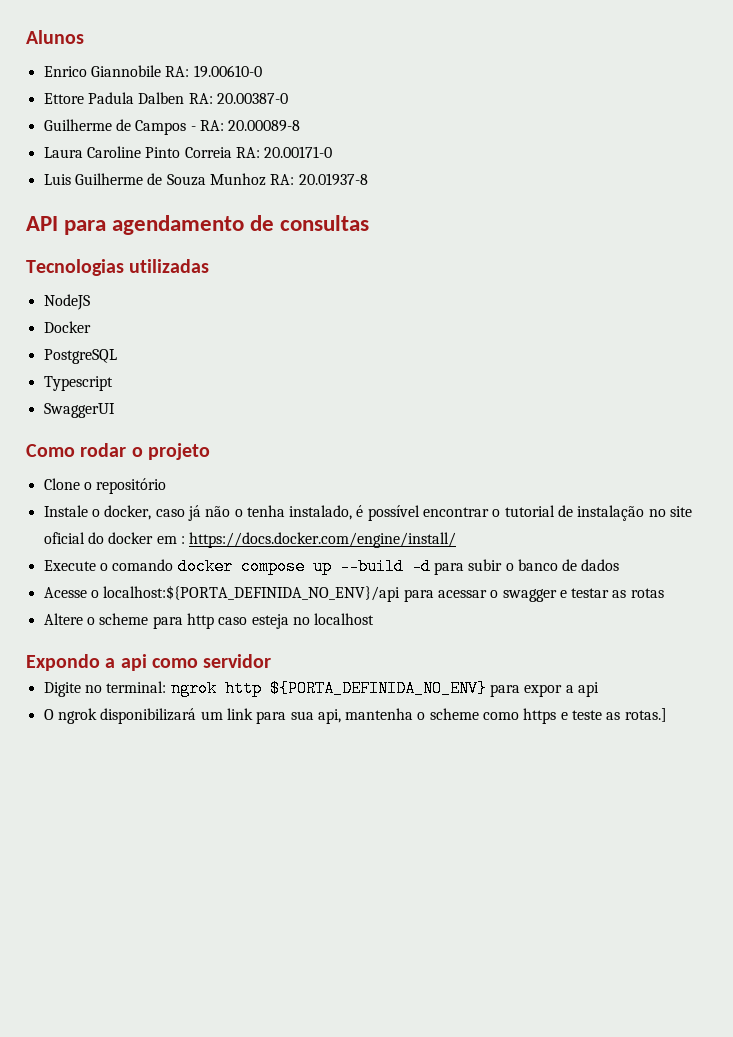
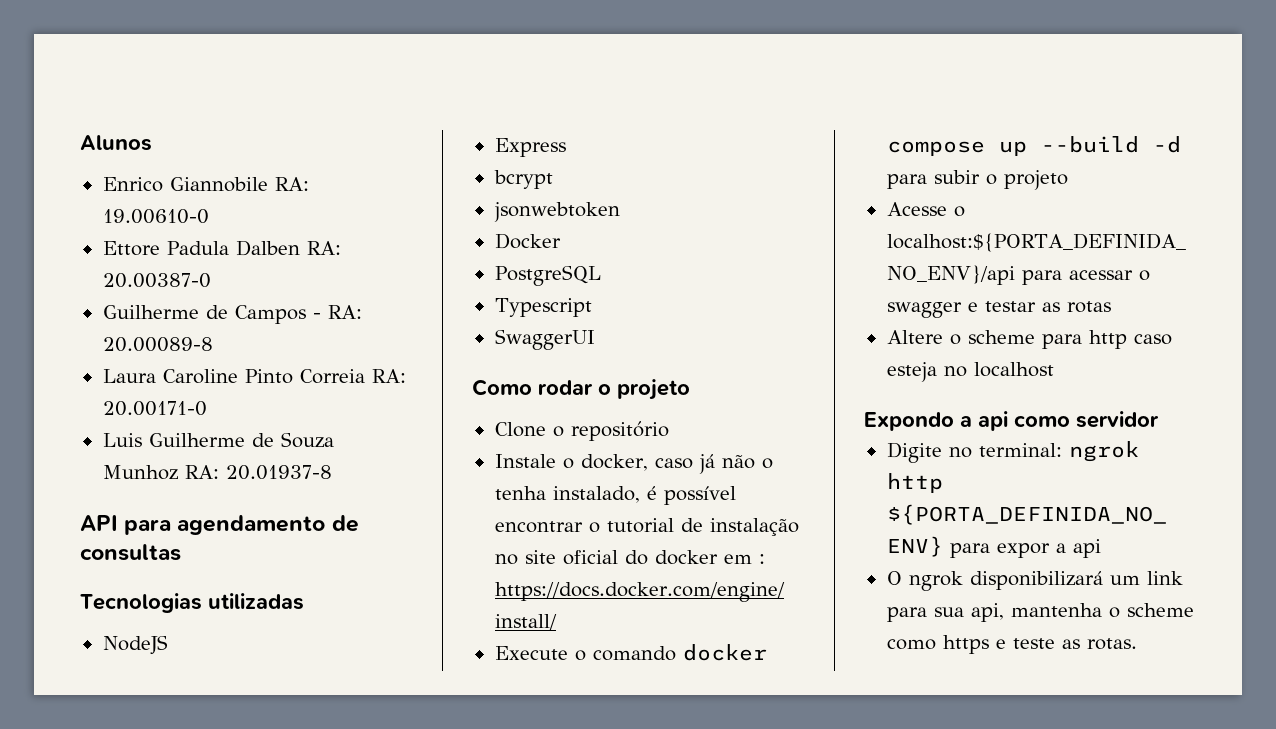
(90, 302) none -> [494,138,566,157] [493,170,553,189] [493,202,620,222] // Express // bcrypt // jsonwebtoken
[517,559,620,571] banco de dados -> [1003,170,1068,190] projeto
[624,708,667,722] rotas.] -> [1086,638,1137,650] rotas.

